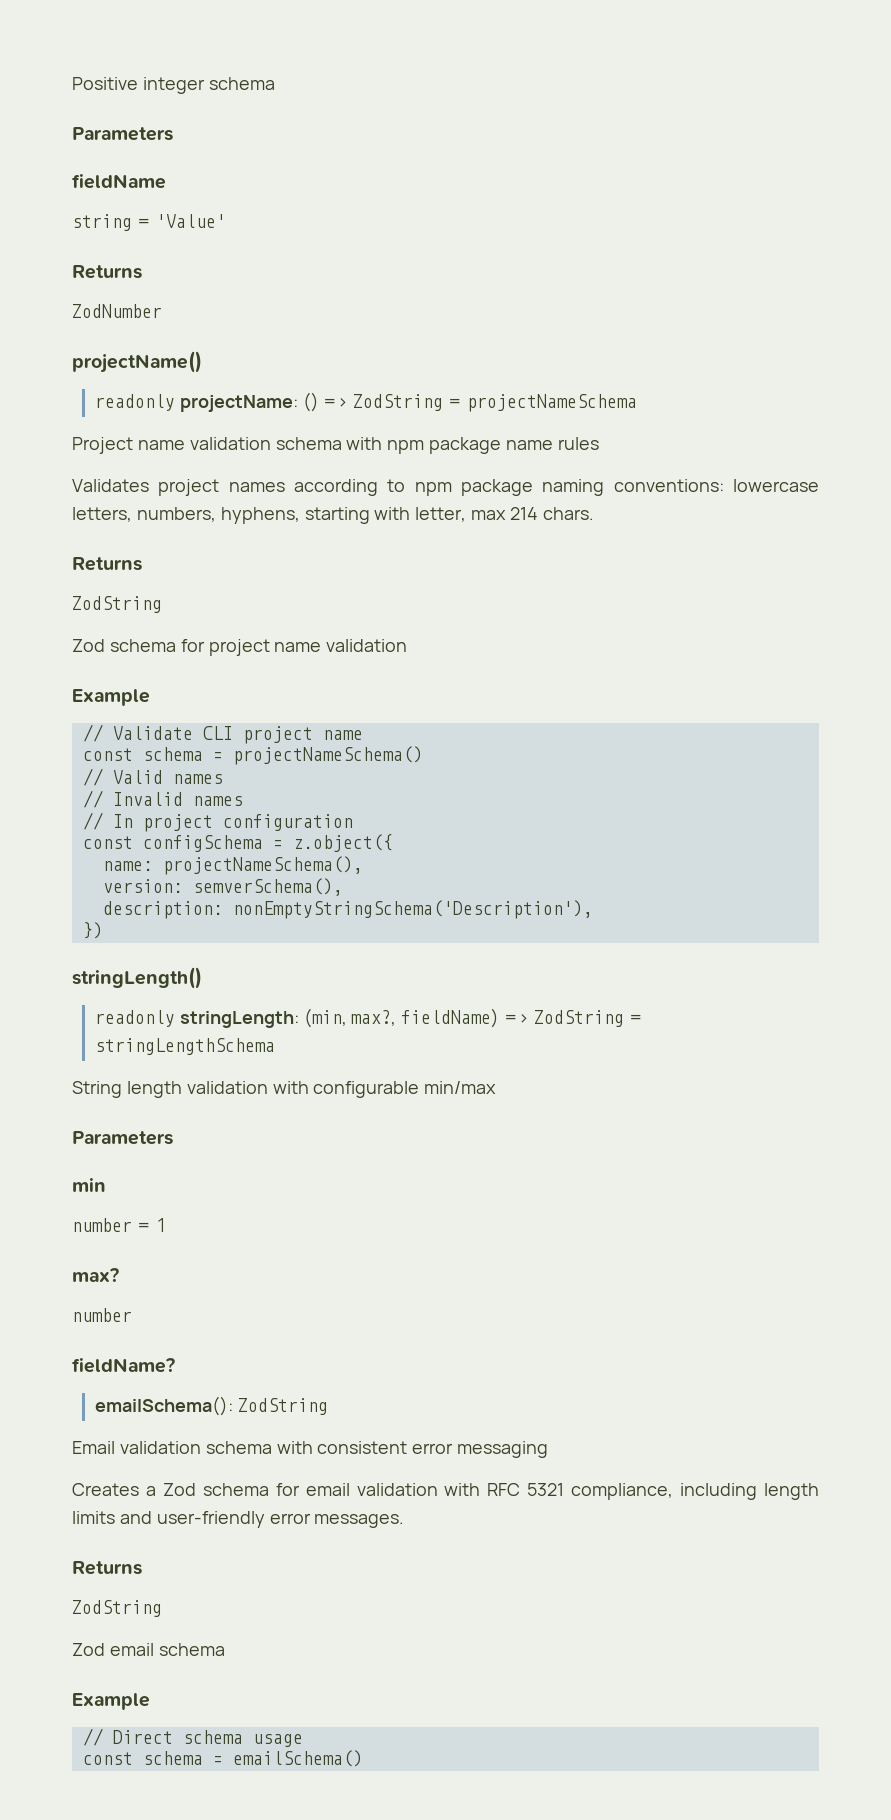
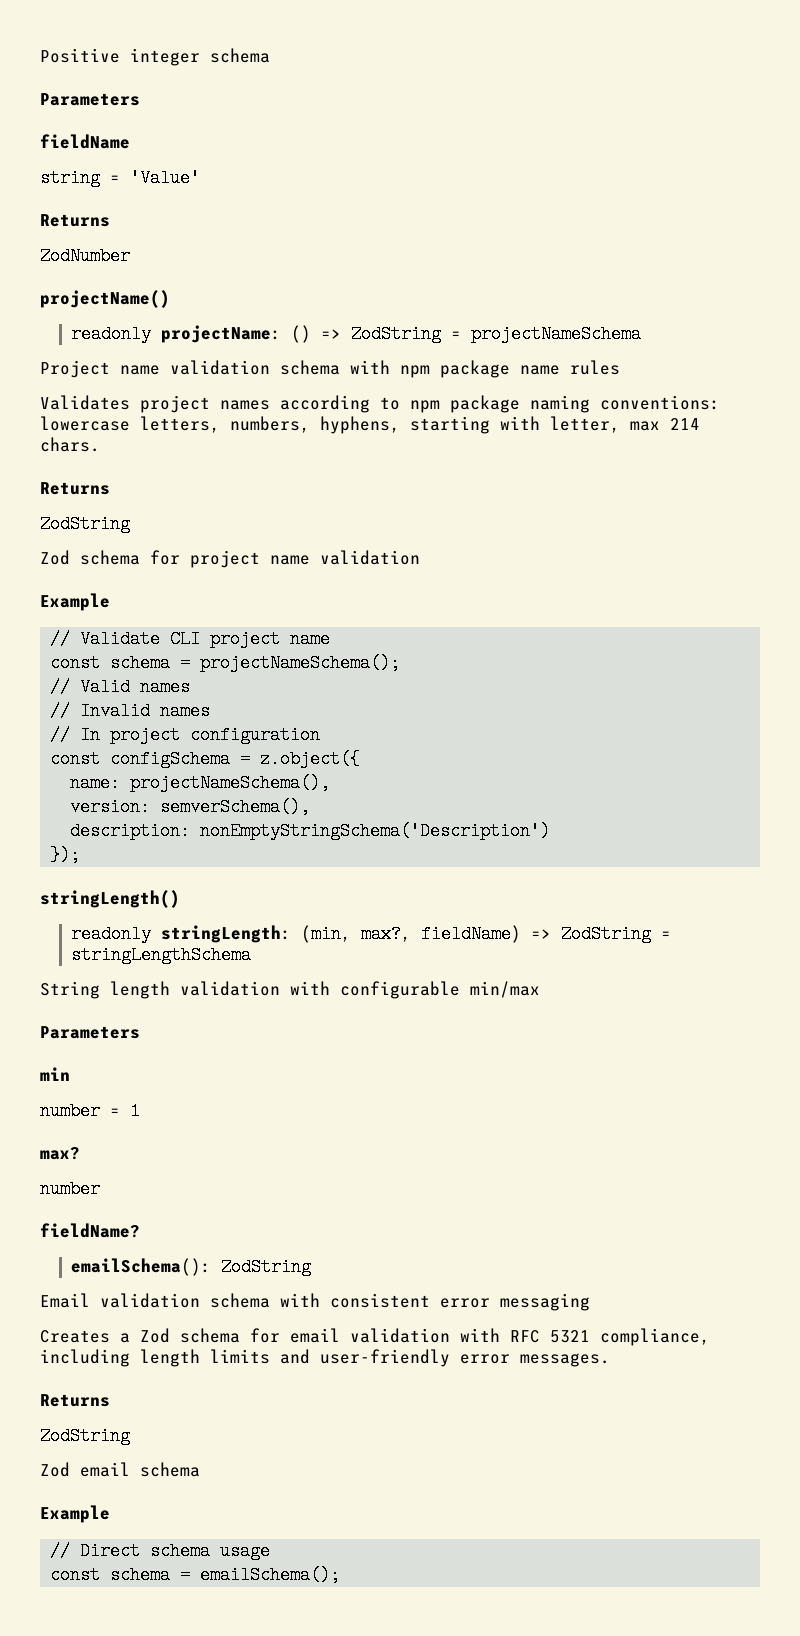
[232,746,423,765] projectNameSchema() -> [200,654,401,672] projectNameSchema();
[232,900,593,919] [82,922,103,939] nonEmptyStringSchema('Description'), // }) -> [200,822,551,840] [50,846,81,864] nonEmptyStringSchema('Description') // });
[232,1750,363,1767] emailSchema() -> [200,1566,341,1584] emailSchema();

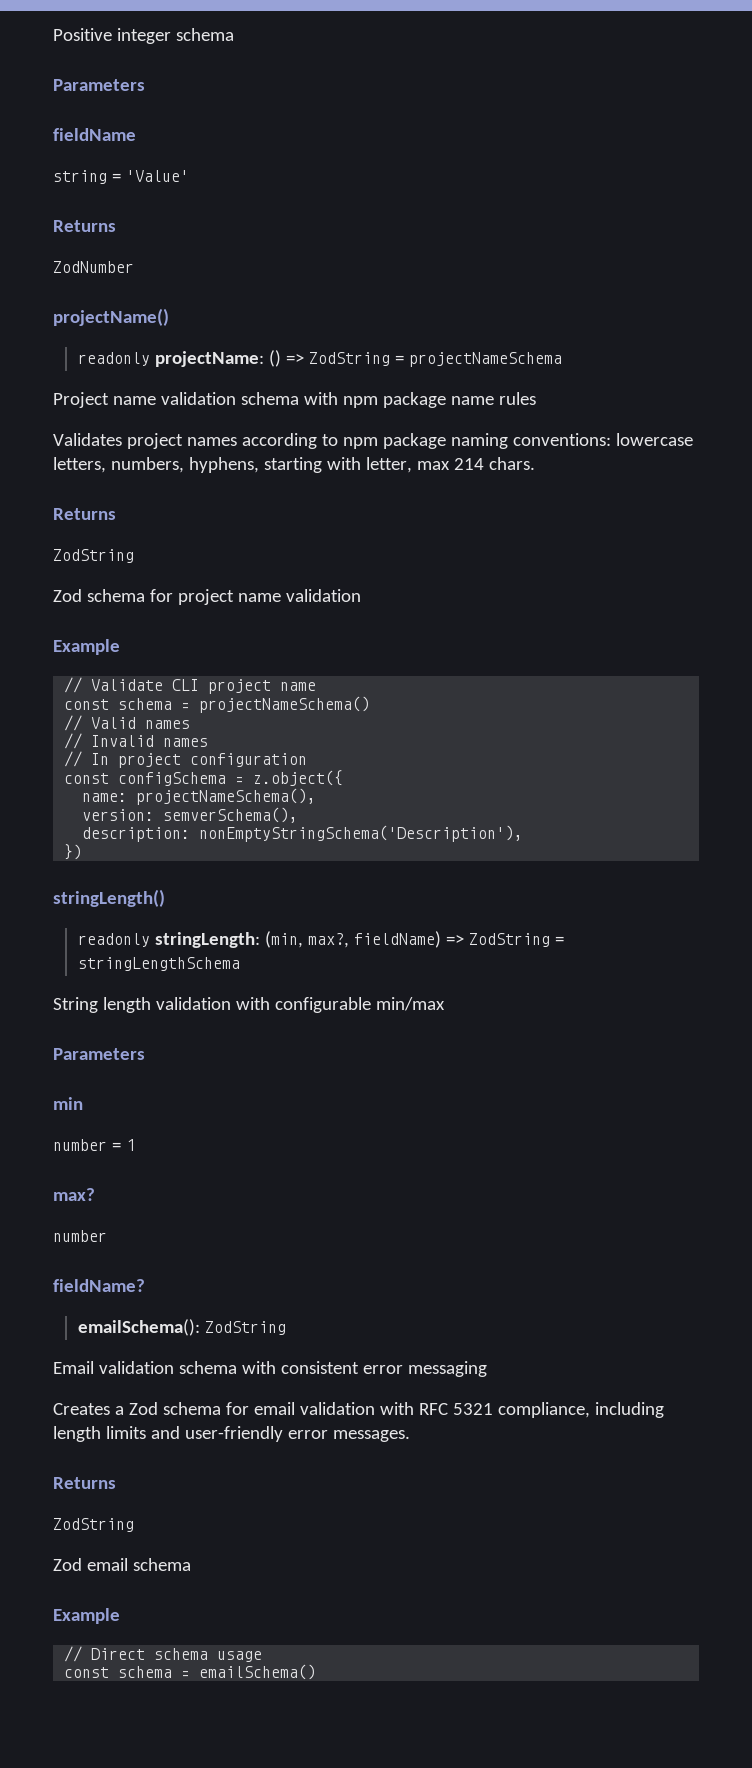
[200,654,401,672] projectNameSchema(); -> [199,696,371,713] projectNameSchema()
[200,822,551,840] [50,846,81,864] nonEmptyStringSchema('Description') // }); -> [199,825,524,842] [64,844,83,860] nonEmptyStringSchema('Description'), // })
[200,1566,341,1584] emailSchema(); -> [199,1664,317,1680] emailSchema()

